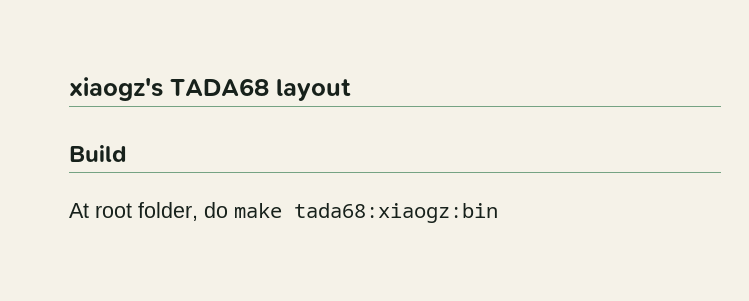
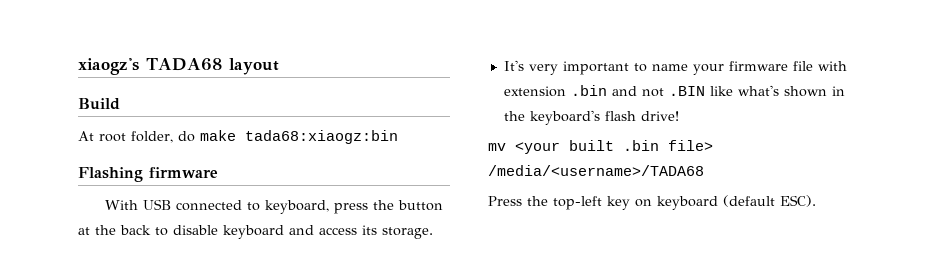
(498, 213) none -> [78,167,218,182] [104,199,443,214] [78,225,433,239] [503,60,847,75] [503,85,845,97] [503,110,679,125] [488,140,713,154] [488,165,704,176] [488,195,816,210] // Flashing firmware // With USB connected to keyboard, press the button at the back to disable keyboard and access its storage. // It's very important to name your firmware file with extension .bin and not .BIN like what's shown in the keyboard's flash drive! // mv <your built .bin file> /media/<username>/TADA68 // Press the top-left key on keyboard (default ESC).

